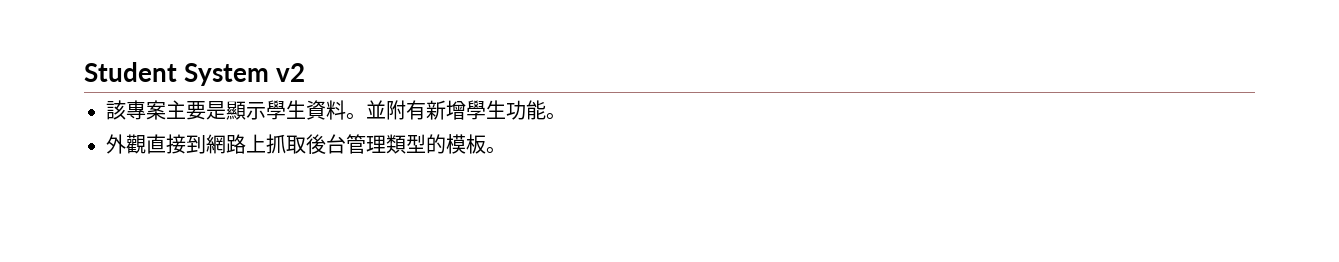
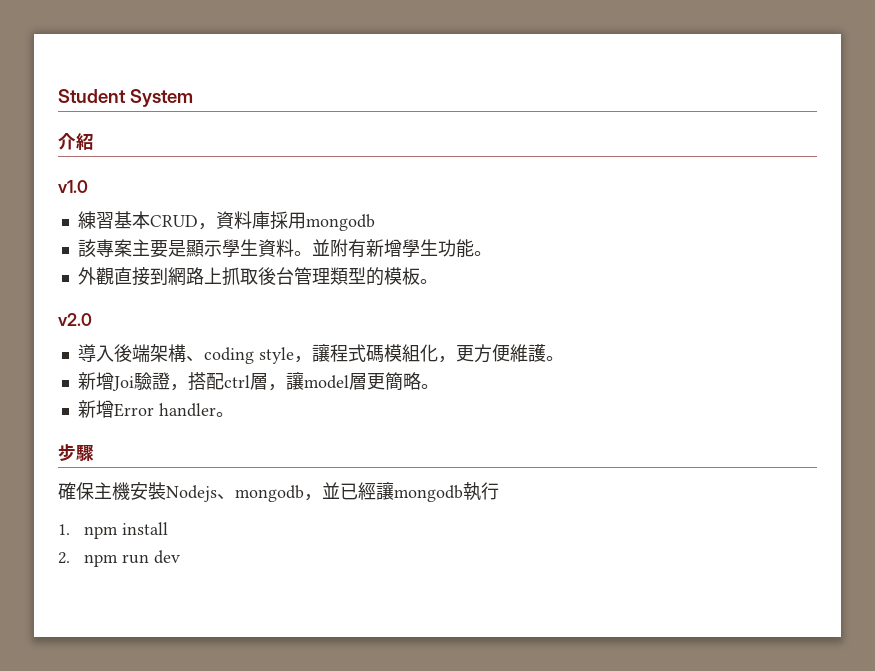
[275,63,305,82] v2 -> [58,133,94,150] [58,180,88,193] [77,211,375,231] // 介紹 // v1.0 // 練習基本CRUD，資料庫採用mongodb
(506, 150) none -> [58,313,92,326] [77,344,564,364] [77,372,439,391] [77,400,234,418] [58,444,94,461] [58,482,499,502] [58,522,168,539] [58,550,180,567] // v2.0 // 導入後端架構、coding style，讓程式碼模組化，更方便維護。 // 新增Joi驗證，搭配ctrl層，讓model層更簡略。 // 新增Error handler。 // 步驟 // 確保主機安裝Nodejs、mongodb，並已經讓mongodb執行 // 1. npm install // 2. npm run dev

